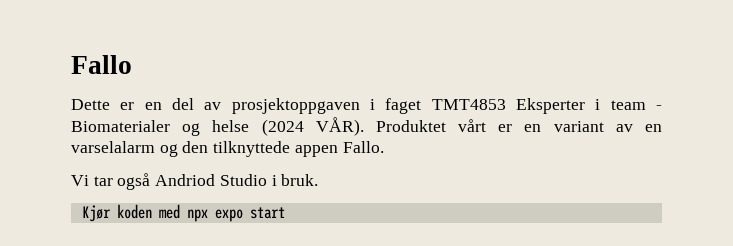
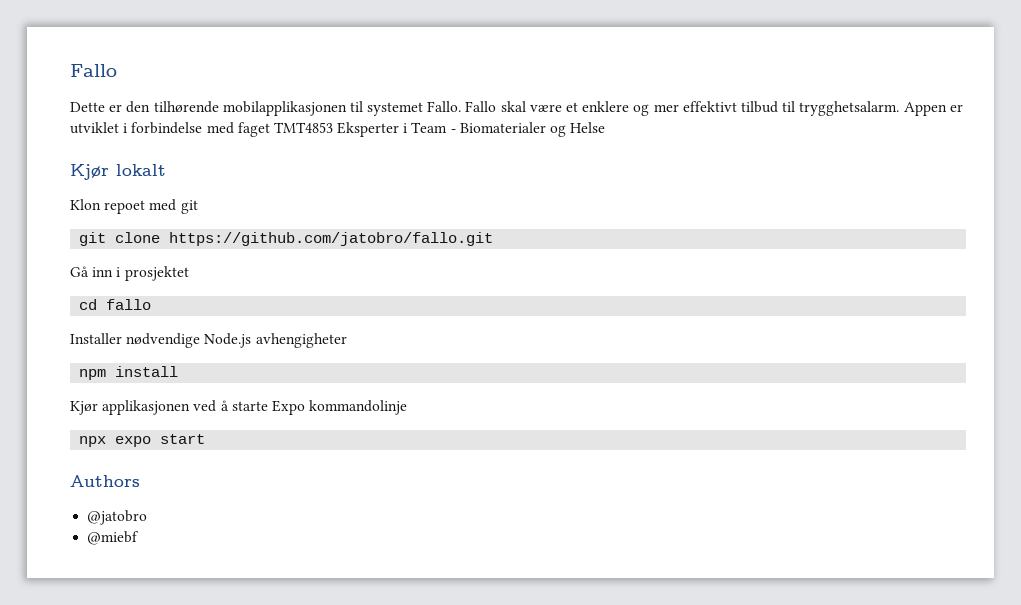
[144,98,375,114] en del av prosjektoppgaven i -> [126,101,963,116] [70,122,234,134] den tilhørende mobilapplikasjonen til systemet Fallo. Fallo skal være et enklere og mer effektivt tilbud til trygghetsalarm. Appen er utviklet i forbindelse med
[610,100,646,110] team -> [411,122,448,133] Team
[212,117,662,136] [71,141,384,157] [71,173,319,190] [81,204,180,222] helse (2024 VÅR). Produktet vårt er en variant av en varselalarm og den tilknyttede appen Fallo. // Vi tar også Andriod Studio i bruk. // Kjør koden med -> [570,122,606,133] [70,164,166,180] [70,199,198,214] [79,232,494,246] [70,266,189,281] [79,299,152,310] [70,333,347,348] [79,366,179,380] [70,400,408,415] Helse // Kjør lokalt // Klon repoet med git // git clone https://github.com/jatobro/fallo.git // Gå inn i prosjektet // cd fallo // Installer nødvendige Node.js avhengigheter // npm install // Kjør applikasjonen ved å starte Expo kommandolinje //
(285, 213) none -> [70,475,140,487] [87,510,148,525] [87,531,140,545] // Authors // @jatobro // @miebf

